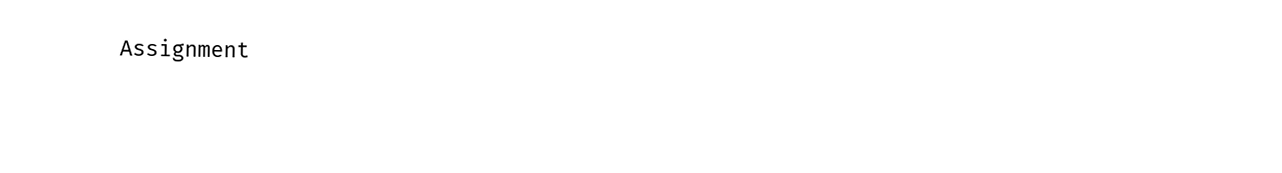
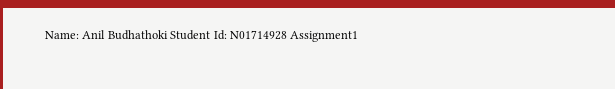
[119,37,250,63] Assignment -> [45,30,359,42] Name: Anil Budhathoki Student Id: N01714928 Assignment1

